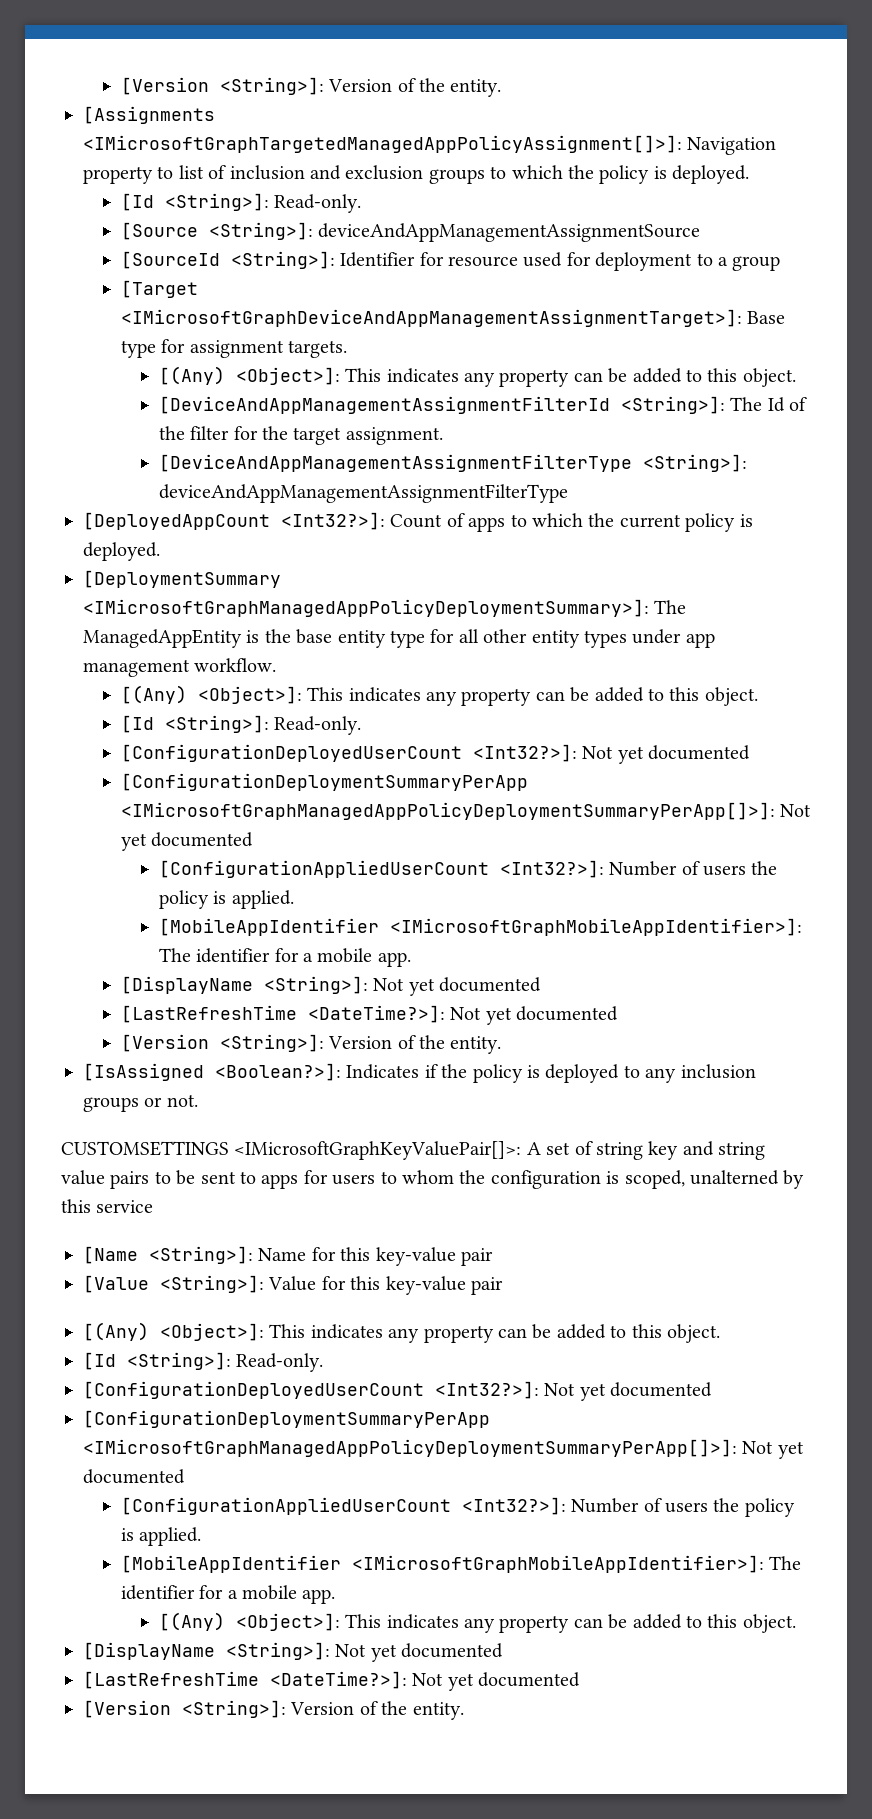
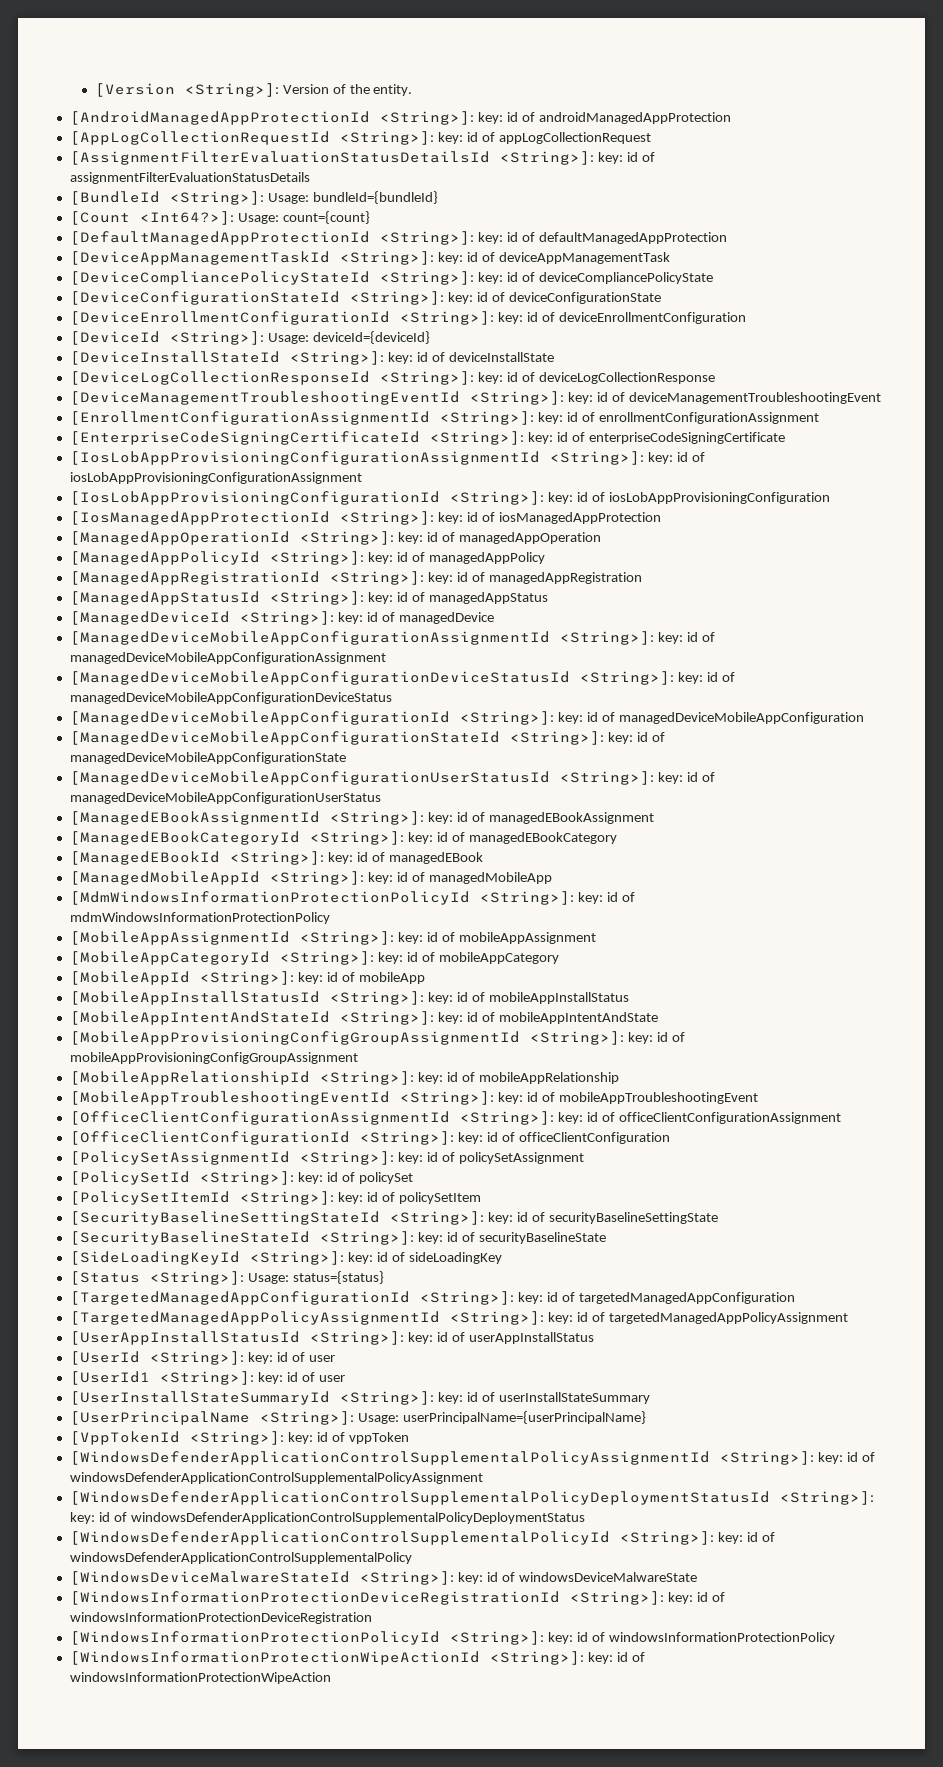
[120,77,502,97] [83,106,215,124] [83,135,777,155] [83,165,750,184] [120,193,362,213] [120,222,701,242] [120,251,781,271] [120,280,198,298] [120,309,786,327] [120,339,348,358] [158,366,796,387] [158,396,807,414] [158,426,443,445] [158,454,747,472] [158,484,568,503] [83,512,753,532] [83,542,160,561] [83,570,281,588] [83,599,687,617] [83,629,715,648] [83,658,277,677] [120,685,758,706] [120,715,362,735] [120,744,751,764] [120,773,528,791] [120,802,812,820] [120,832,254,851] [158,860,778,878] [158,890,294,909] [158,918,802,936] [158,948,411,967] [120,976,542,996] [120,1005,619,1025] [120,1034,502,1054] [83,1063,756,1083] [83,1094,198,1112] [61,1141,766,1160] [61,1170,805,1189] [61,1199,154,1213] [83,1246,493,1266] [83,1275,503,1295] [83,1322,720,1343] [83,1352,324,1372] [83,1381,713,1401] [83,1410,490,1428] [83,1439,804,1459] [83,1469,185,1484] [120,1497,795,1517] [120,1527,202,1546] [120,1555,802,1573] [120,1585,336,1604] [158,1612,796,1633] [83,1642,504,1662] [83,1671,581,1691] [83,1700,464,1720] [Version <String>]: Version of the entity. // [Assignments <IMicrosoftGraphTargetedManagedAppPolicyAssignment[]>]: Navigation property to list of inclusion and exclusion groups to which the policy is deployed. // [Id <String>]: Read-only. // [Source <String>]: deviceAndAppManagementAssignmentSource // [SourceId <String>]: Identifier for resource used for deployment to a group // [Target <IMicrosoftGraphDeviceAndAppManagementAssignmentTarget>]: Base type for assignment targets. // [(Any) <Object>]: This indicates any property can be added to this object. // [DeviceAndAppManagementAssignmentFilterId <String>]: The Id of the filter for the target assignment. // [DeviceAndAppManagementAssignmentFilterType <String>]: deviceAndAppManagementAssignmentFilterType // [DeployedAppCount <Int32?>]: Count of apps to which the current policy is deployed. // [DeploymentSummary <IMicrosoftGraphManagedAppPolicyDeploymentSummary>]: The ManagedAppEntity is the base entity type for all other entity types under app management workflow. // [(Any) <Object>]: This indicates any property can be added to this object. // [Id <String>]: Read-only. // [ConfigurationDeployedUserCount <Int32?>]: Not yet documented // [ConfigurationDeploymentSummaryPerApp <IMicrosoftGraphManagedAppPolicyDeploymentSummaryPerApp[]>]: Not yet documented // [ConfigurationAppliedUserCount <Int32?>]: Number of users the policy is applied. // [MobileAppIdentifier <IMicrosoftGraphMobileAppIdentifier>]: The identifier for a mobile app. // [DisplayName <String>]: Not yet documented // [LastRefreshTime <DateTime?>]: Not yet documented // [Version <String>]: Version of the entity. // [IsAssigned <Boolean?>]: Indicates if the policy is deployed to any inclusion groups or not. // CUSTOMSETTINGS <IMicrosoftGraphKeyValuePair[]>: A set of string key and string value pairs to be sent to apps for users to whom the configuration is scoped, unalterned by this service // [Name <String>]: Name for this key-value pair // [Value <String>]: Value for this key-value pair // [(Any) <Object>]: This indicates any property can be added to this object. // [Id <String>]: Read-only. // [ConfigurationDeployedUserCount <Int32?>]: Not yet documented // [ConfigurationDeploymentSummaryPerApp <IMicrosoftGraphManagedAppPolicyDeploymentSummaryPerApp[]>]: Not yet documented // [ConfigurationAppliedUserCount <Int32?>]: Number of users the policy is applied. // [MobileAppIdentifier <IMicrosoftGraphMobileAppIdentifier>]: The identifier for a mobile app. // [(Any) <Object>]: This indicates any property can be added to this object. // [DisplayName <String>]: Not yet documented // [LastRefreshTime <DateTime?>]: Not yet documented // [Version <String>]: Version of the entity. -> [94,83,413,97] [69,111,731,125] [69,131,651,145] [69,151,655,165] [69,172,310,184] [69,191,438,205] [69,211,370,225] [69,231,727,245] [69,251,670,265] [69,271,713,285] [69,291,661,305] [69,311,746,325] [69,331,430,345] [69,351,554,365] [69,371,715,385] [69,391,881,405] [69,411,819,425] [69,431,785,445] [69,451,705,465] [69,472,362,484] [69,491,830,505] [69,511,661,525] [69,531,601,545] [69,551,545,565] [69,571,642,585] [69,591,548,605] [69,611,494,625] [69,631,715,645] [69,652,386,664] [69,671,735,685] [69,692,392,704] [69,711,864,725] [69,731,665,745] [69,752,346,764] [69,771,715,785] [69,792,381,804] [69,811,654,825] [69,831,617,845] [69,851,483,865] [69,871,552,885] [69,891,635,905] [69,912,330,924] [69,931,596,945] [69,951,559,965] [69,971,425,985] [69,991,629,1005] [69,1011,658,1025] [69,1031,685,1045] [69,1052,358,1064] [69,1071,619,1085] [69,1091,758,1105] [69,1111,841,1125] [69,1131,670,1145] [69,1151,584,1165] [69,1171,413,1185] [69,1191,481,1205] [69,1211,718,1225] [69,1231,606,1245] [69,1251,502,1265] [69,1271,384,1285] [69,1291,795,1305] [69,1311,848,1325] [69,1331,594,1345] [69,1351,335,1365] [69,1371,345,1385] [69,1391,650,1405] [69,1411,646,1425] [69,1431,409,1445] [69,1451,875,1465] [69,1472,483,1484] [69,1491,874,1505] [69,1512,585,1524] [69,1531,775,1545] [69,1552,412,1564] [69,1571,697,1585] [69,1591,725,1605] [69,1612,372,1624] [69,1631,835,1645] [69,1651,645,1665] [69,1672,331,1684] [Version <String>]: Version of the entity. // [AndroidManagedAppProtectionId <String>]: key: id of androidManagedAppProtection // [AppLogCollectionRequestId <String>]: key: id of appLogCollectionRequest // [AssignmentFilterEvaluationStatusDetailsId <String>]: key: id of assignmentFilterEvaluationStatusDetails // [BundleId <String>]: Usage: bundleId={bundleId} // [Count <Int64?>]: Usage: count={count} // [DefaultManagedAppProtectionId <String>]: key: id of defaultManagedAppProtection // [DeviceAppManagementTaskId <String>]: key: id of deviceAppManagementTask // [DeviceCompliancePolicyStateId <String>]: key: id of deviceCompliancePolicyState // [DeviceConfigurationStateId <String>]: key: id of deviceConfigurationState // [DeviceEnrollmentConfigurationId <String>]: key: id of deviceEnrollmentConfiguration // [DeviceId <String>]: Usage: deviceId={deviceId} // [DeviceInstallStateId <String>]: key: id of deviceInstallState // [DeviceLogCollectionResponseId <String>]: key: id of deviceLogCollectionResponse // [DeviceManagementTroubleshootingEventId <String>]: key: id of deviceManagementTroubleshootingEvent // [EnrollmentConfigurationAssignmentId <String>]: key: id of enrollmentConfigurationAssignment // [EnterpriseCodeSigningCertificateId <String>]: key: id of enterpriseCodeSigningCertificate // [IosLobAppProvisioningConfigurationAssignmentId <String>]: key: id of iosLobAppProvisioningConfigurationAssignment // [IosLobAppProvisioningConfigurationId <String>]: key: id of iosLobAppProvisioningConfiguration // [IosManagedAppProtectionId <String>]: key: id of iosManagedAppProtection // [ManagedAppOperationId <String>]: key: id of managedAppOperation // [ManagedAppPolicyId <String>]: key: id of managedAppPolicy // [ManagedAppRegistrationId <String>]: key: id of managedAppRegistration // [ManagedAppStatusId <String>]: key: id of managedAppStatus // [ManagedDeviceId <String>]: key: id of managedDevice // [ManagedDeviceMobileAppConfigurationAssignmentId <String>]: key: id of managedDeviceMobileAppConfigurationAssignment // [ManagedDeviceMobileAppConfigurationDeviceStatusId <String>]: key: id of managedDeviceMobileAppConfigurationDeviceStatus // [ManagedDeviceMobileAppConfigurationId <String>]: key: id of managedDeviceMobileAppConfiguration // [ManagedDeviceMobileAppConfigurationStateId <String>]: key: id of managedDeviceMobileAppConfigurationState // [ManagedDeviceMobileAppConfigurationUserStatusId <String>]: key: id of managedDeviceMobileAppConfigurationUserStatus // [ManagedEBookAssignmentId <String>]: key: id of managedEBookAssignment // [ManagedEBookCategoryId <String>]: key: id of managedEBookCategory // [ManagedEBookId <String>]: key: id of managedEBook // [ManagedMobileAppId <String>]: key: id of managedMobileApp // [MdmWindowsInformationProtectionPolicyId <String>]: key: id of mdmWindowsInformationProtectionPolicy // [MobileAppAssignmentId <String>]: key: id of mobileAppAssignment // [MobileAppCategoryId <String>]: key: id of mobileAppCategory // [MobileAppId <String>]: key: id of mobileApp // [MobileAppInstallStatusId <String>]: key: id of mobileAppInstallStatus // [MobileAppIntentAndStateId <String>]: key: id of mobileAppIntentAndState // [MobileAppProvisioningConfigGroupAssignmentId <String>]: key: id of mobileAppProvisioningConfigGroupAssignment // [MobileAppRelationshipId <String>]: key: id of mobileAppRelationship // [MobileAppTroubleshootingEventId <String>]: key: id of mobileAppTroubleshootingEvent // [OfficeClientConfigurationAssignmentId <String>]: key: id of officeClientConfigurationAssignment // [OfficeClientConfigurationId <String>]: key: id of officeClientConfiguration // [PolicySetAssignmentId <String>]: key: id of policySetAssignment // [PolicySetId <String>]: key: id of policySet // [PolicySetItemId <String>]: key: id of policySetItem // [SecurityBaselineSettingStateId <String>]: key: id of securityBaselineSettingState // [SecurityBaselineStateId <String>]: key: id of securityBaselineState // [SideLoadingKeyId <String>]: key: id of sideLoadingKey // [Status <String>]: Usage: status={status} // [TargetedManagedAppConfigurationId <String>]: key: id of targetedManagedAppConfiguration // [TargetedManagedAppPolicyAssignmentId <String>]: key: id of targetedManagedAppPolicyAssignment // [UserAppInstallStatusId <String>]: key: id of userAppInstallStatus // [UserId <String>]: key: id of user // [UserId1 <String>]: key: id of user // [UserInstallStateSummaryId <String>]: key: id of userInstallStateSummary // [UserPrincipalName <String>]: Usage: userPrincipalName={userPrincipalName} // [VppTokenId <String>]: key: id of vppToken // [WindowsDefenderApplicationControlSupplementalPolicyAssignmentId <String>]: key: id of windowsDefenderApplicationControlSupplementalPolicyAssignment // [WindowsDefenderApplicationControlSupplementalPolicyDeploymentStatusId <String>]: key: id of windowsDefenderApplicationControlSupplementalPolicyDeploymentStatus // [WindowsDefenderApplicationControlSupplementalPolicyId <String>]: key: id of windowsDefenderApplicationControlSupplementalPolicy // [WindowsDeviceMalwareStateId <String>]: key: id of windowsDeviceMalwareState // [WindowsInformationProtectionDeviceRegistrationId <String>]: key: id of windowsInformationProtectionDeviceRegistration // [WindowsInformationProtectionPolicyId <String>]: key: id of windowsInformationProtectionPolicy // [WindowsInformationProtectionWipeActionId <String>]: key: id of windowsInformationProtectionWipeAction

